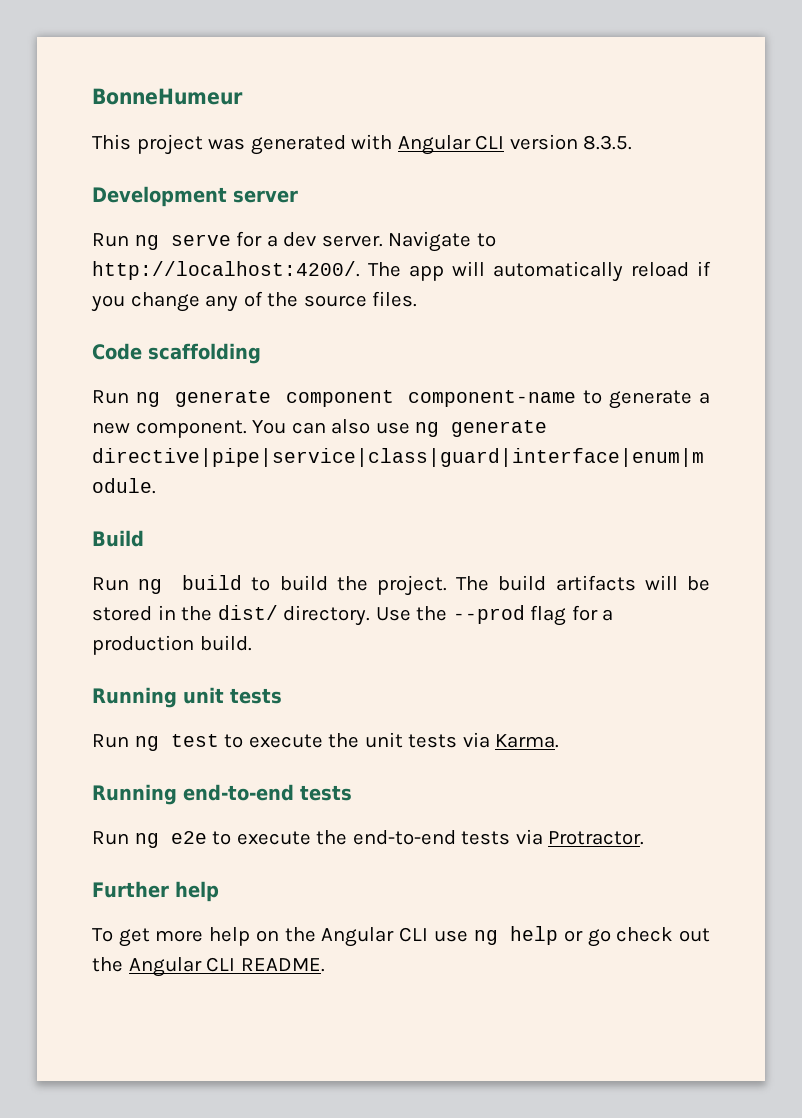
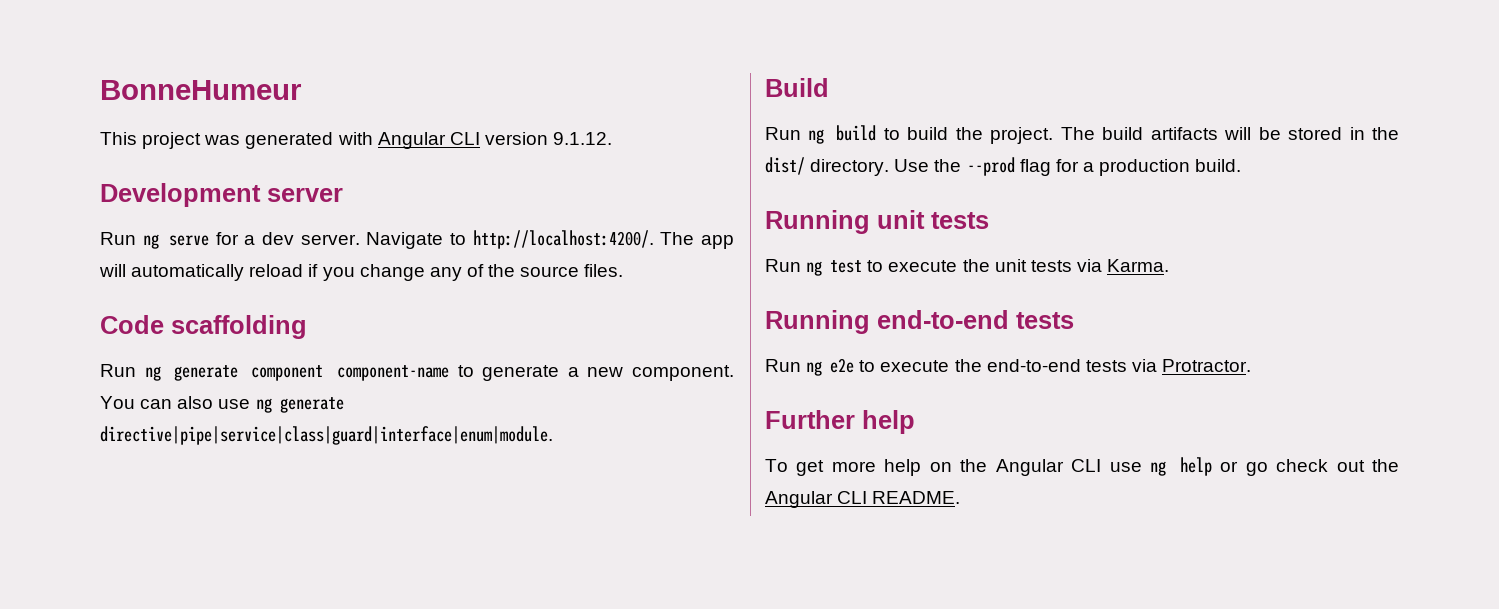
[583,135,633,150] 8.3.5. -> [553,132,613,145] 9.1.12.

